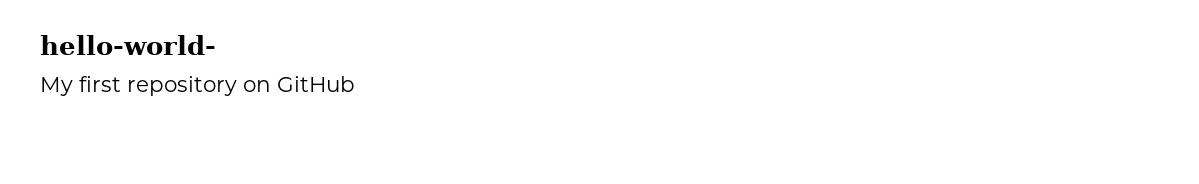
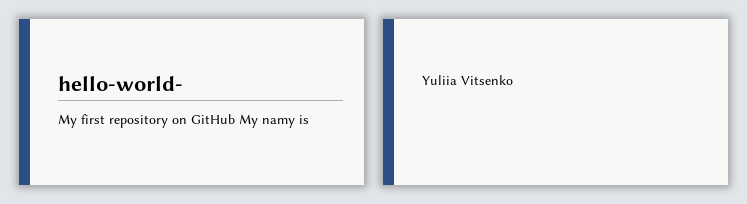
(355, 84) none -> [239,114,309,128] [422,75,513,85] My namy is Yuliia Vitsenko

